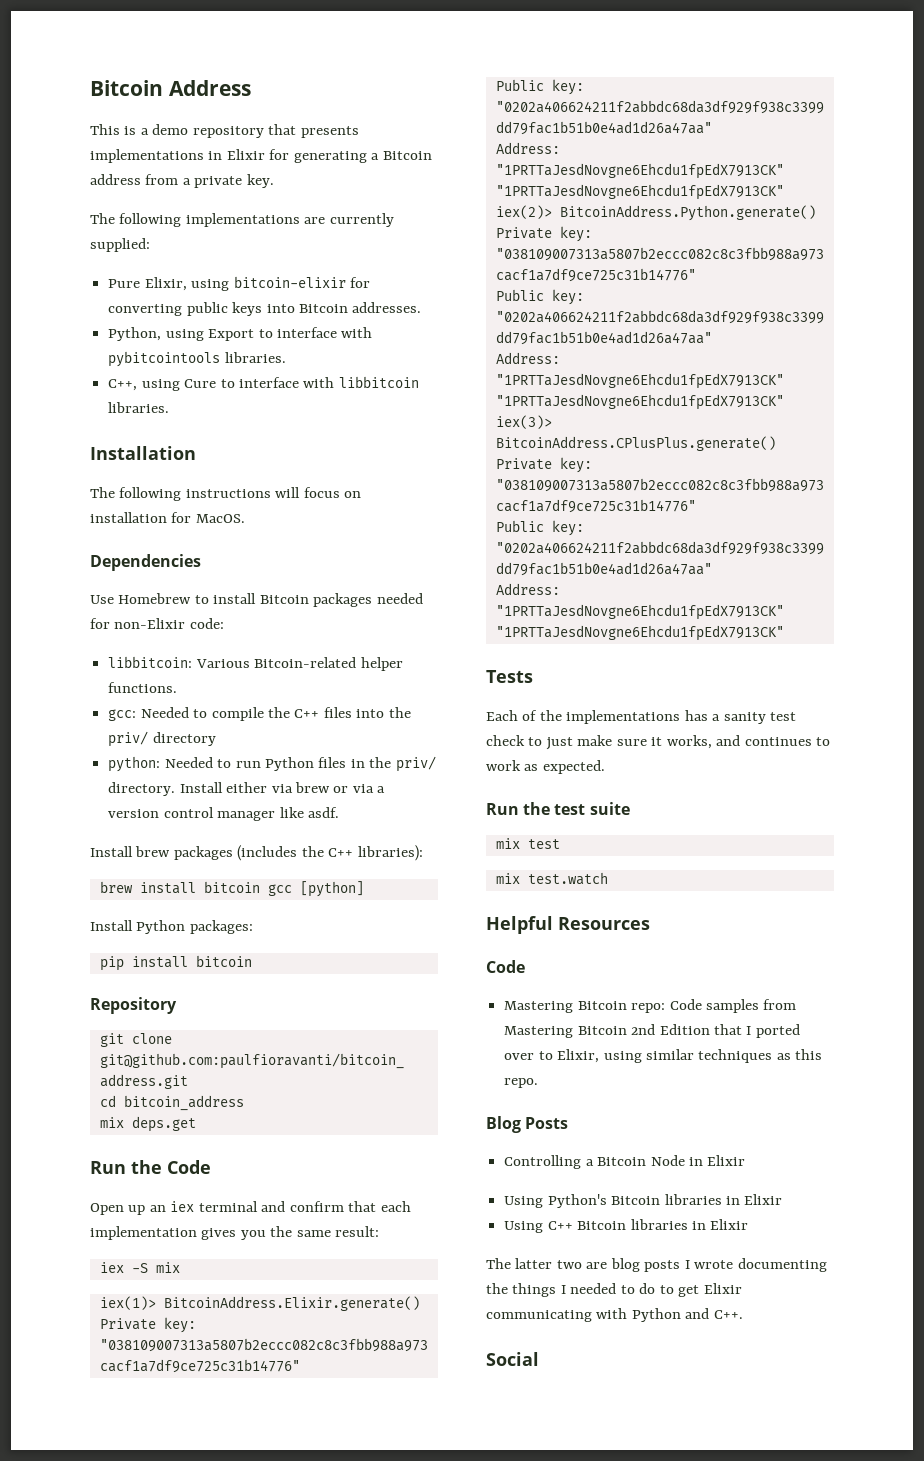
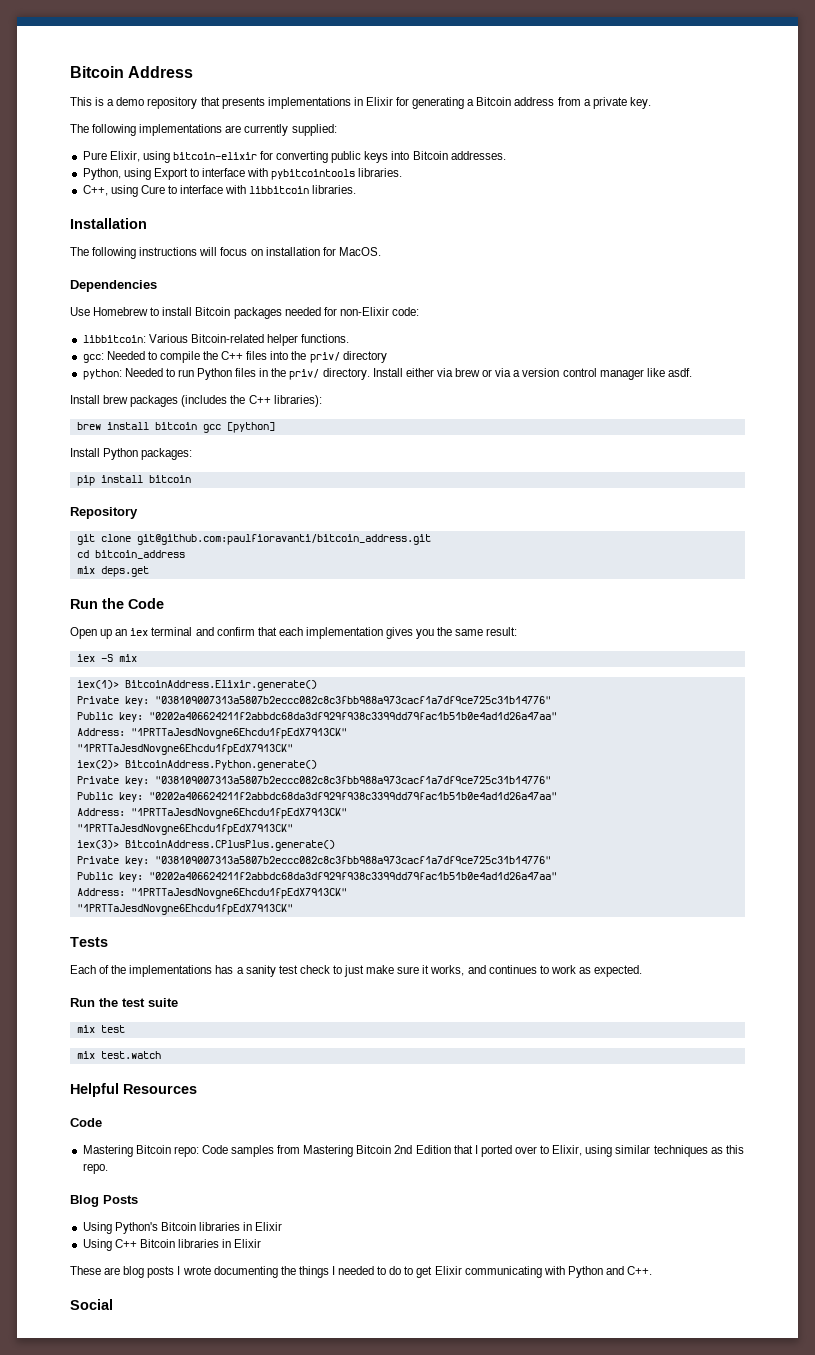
[504,1155,746,1169] // Controlling a Bitcoin Node in Elixir -> (138, 1199) none
[486,1258,582,1269] The latter two -> [70,1266,101,1275] These

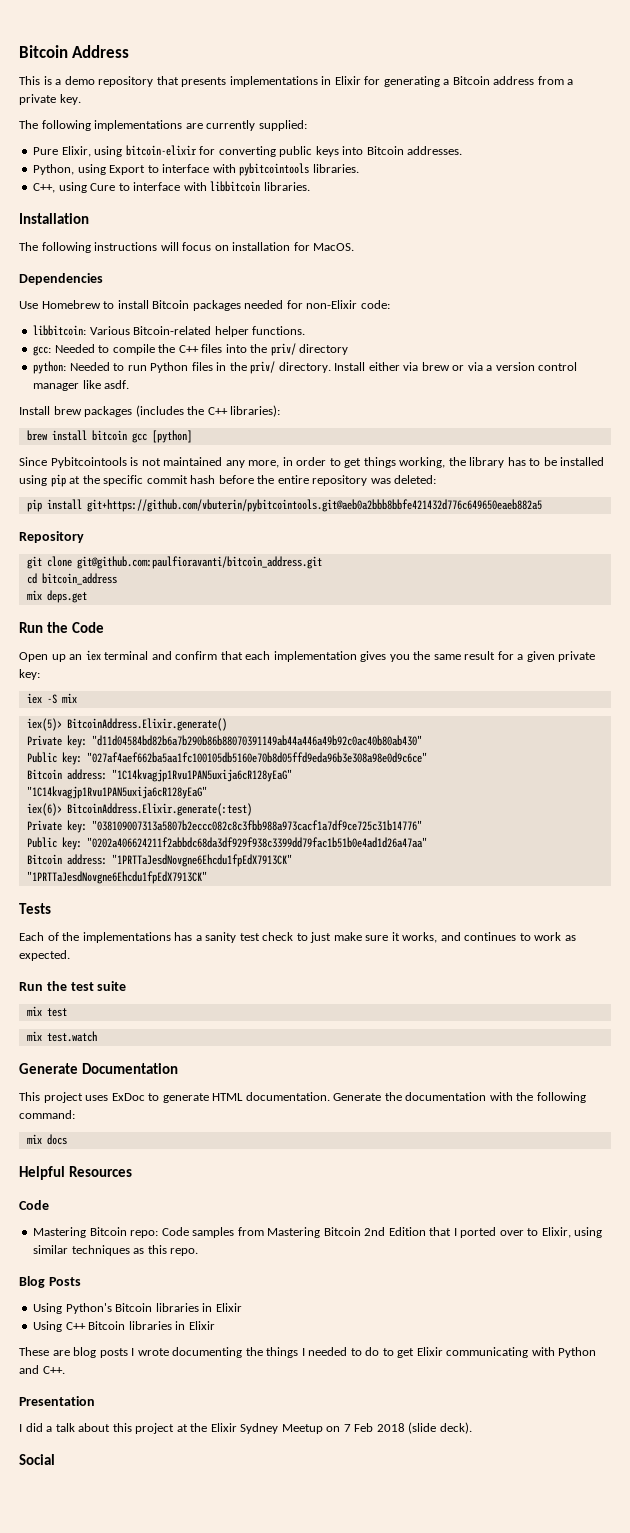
[70,448,193,460] Install Python packages: -> [19,457,605,468] [19,474,437,487] Since Pybitcointools is not maintained any more, in order to get things working, the library has to be installed using pip at the specific commit hash before the entire repository was deleted:
[148,475,191,483] bitcoin -> [86,499,542,512] git+https://github.com/vbuterin/pybitcointools.git@aeb0a2bbb8bbfe421432d776c649650eaeb882a5
[486,627,518,636] result: -> [464,651,596,662] [19,669,40,680] result for a given private key:
[76,680,119,689] iex(1)> -> [26,718,62,731] iex(5)>
[76,696,551,706] [76,712,557,722] [76,728,347,739] [76,744,293,755] [76,760,317,771] [76,776,551,786] [76,792,557,802] [76,808,347,819] [76,824,293,835] [76,840,335,851] [76,856,551,866] [76,872,557,882] [76,888,125,896] // Private key: "038109007313a5807b2eccc082c8c3fbb988a973cacf1a7df9ce725c31b14776" // Public key: "0202a406624211f2abbdc68da3df929f938c3399dd79fac1b51b0e4ad1d26a47aa" // Address: "1PRTTaJesdNovgne6Ehcdu1fpEdX7913CK" // "1PRTTaJesdNovgne6Ehcdu1fpEdX7913CK" // iex(2)> BitcoinAddress.Python.generate() // Private key: "038109007313a5807b2eccc082c8c3fbb988a973cacf1a7df9ce725c31b14776" // Public key: "0202a406624211f2abbdc68da3df929f938c3399dd79fac1b51b0e4ad1d26a47aa" // Address: "1PRTTaJesdNovgne6Ehcdu1fpEdX7913CK" // "1PRTTaJesdNovgne6Ehcdu1fpEdX7913CK" // iex(3)> BitcoinAddress.CPlusPlus.generate() // Private key: "038109007313a5807b2eccc082c8c3fbb988a973cacf1a7df9ce725c31b14776" // Public key: "0202a406624211f2abbdc68da3df929f938c3399dd79fac1b51b0e4ad1d26a47aa" // Address: -> [26,735,422,748] [26,752,427,765] [26,769,292,782] [26,786,207,799] [26,803,252,816] [26,820,422,833] [26,837,427,850] [26,854,107,865] // Private key: "d11d04584bd82b6a7b290b86b88070391149ab44a446a49b92c0ac40b80ab430" // Public key: "027af4aef662ba5aa1fc100105db5160e70b8d05ffd9eda96b3e308a98e0d9c6ce" // Bitcoin address: "1C14kvagjp1Rvu1PAN5uxija6cR128yEaG" // "1C14kvagjp1Rvu1PAN5uxija6cR128yEaG" // iex(6)> BitcoinAddress.Elixir.generate(:test) // Private key: "038109007313a5807b2eccc082c8c3fbb988a973cacf1a7df9ce725c31b14776" // Public key: "0202a406624211f2abbdc68da3df929f938c3399dd79fac1b51b0e4ad1d26a47aa" // Bitcoin address:
(161, 1055) none -> [19,1063,179,1074] [19,1092,586,1103] [19,1110,75,1119] [26,1134,67,1145] // Generate Documentation // This project uses ExDoc to generate HTML documentation. Generate the documentation with the following command: // mix docs
(653, 1270) none -> [19,1396,95,1406] [19,1422,472,1434] // Presentation // I did a talk about this project at the Elixir Sydney Meetup on 7 Feb 2018 (slide deck).

